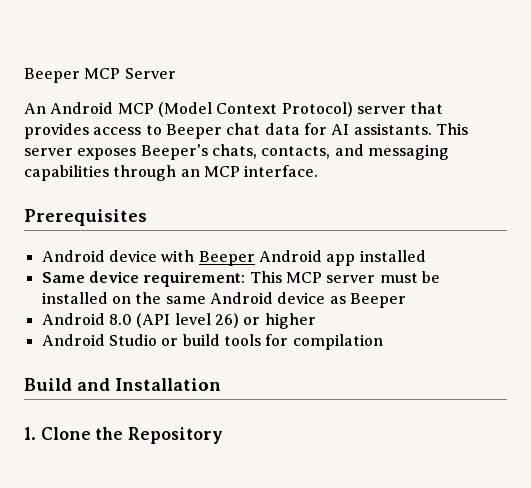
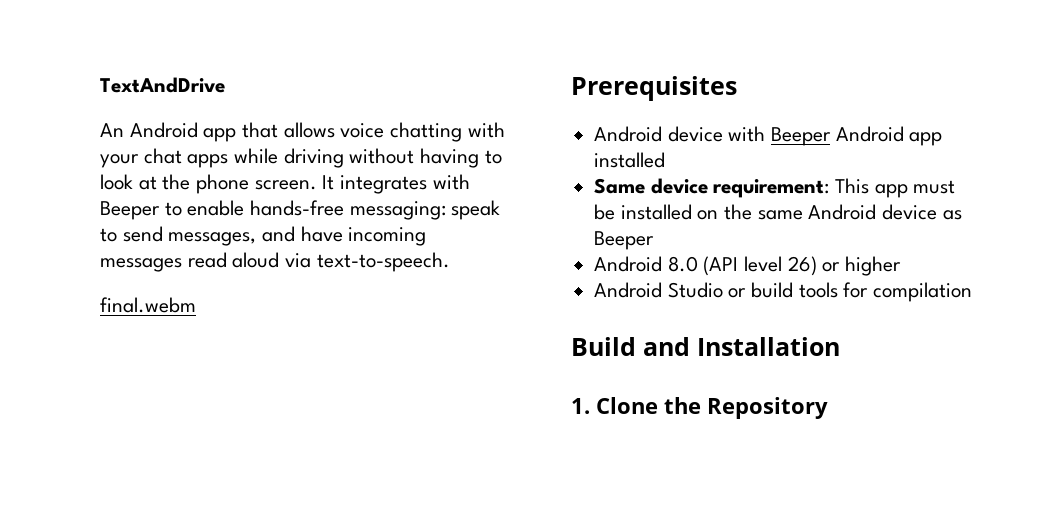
[24,68,176,83] Beeper MCP Server -> [100,77,225,93] TextAndDrive
[117,102,444,117] [24,123,468,139] [24,144,449,160] [24,165,319,181] MCP (Model Context Protocol) server that provides access to Beeper chat data for AI assistants. This server exposes Beeper's chats, contacts, and messaging capabilities through an MCP interface. -> [203,122,505,142] [100,148,502,168] [100,174,470,194] [100,200,501,220] [100,226,427,246] [100,252,450,272] [100,297,196,313] app that allows voice chatting with your chat apps while driving without having to look at the phone screen. It integrates with Beeper to enable hands-free messaging: speak to send messages, and have incoming messages read aloud via text-to-speech. // final.webm
[285,272,376,283] MCP server -> [874,184,908,198] app

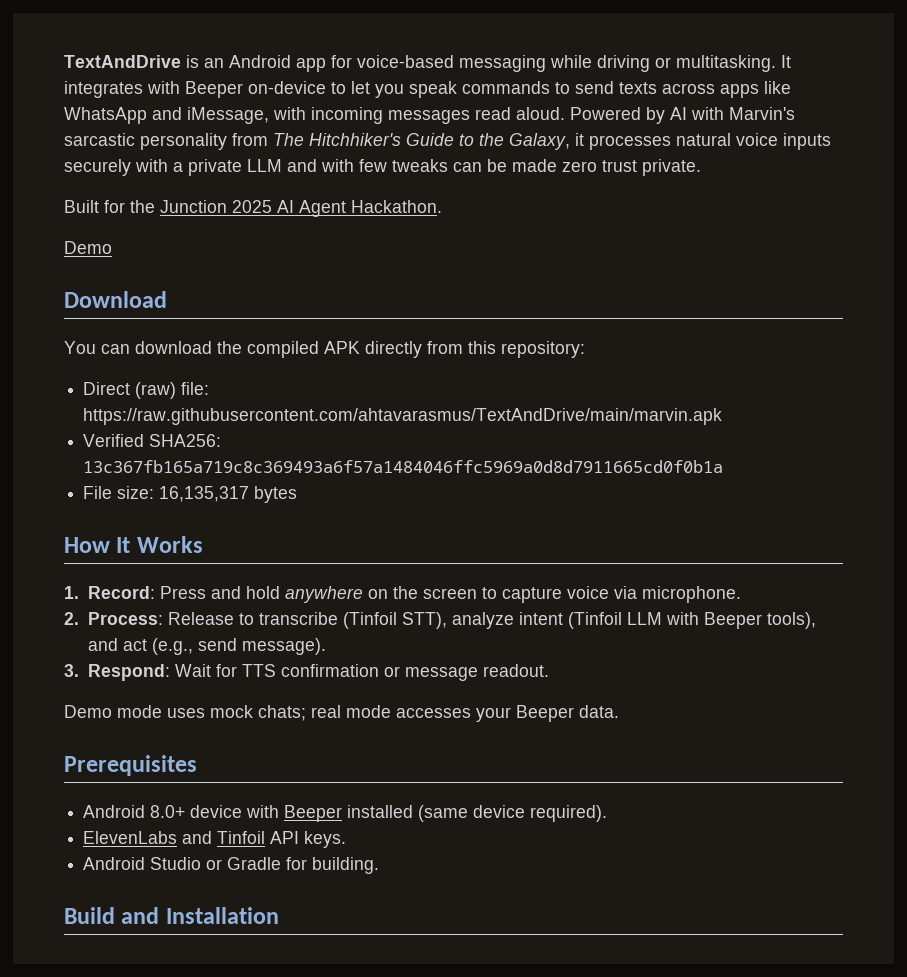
[100,122,505,142] [100,148,502,168] [100,174,470,194] [100,200,501,220] [100,226,427,246] [100,252,450,272] [100,297,196,313] // An Android app that allows voice chatting with your chat apps while driving without having to look at the phone screen. It integrates with Beeper to enable hands-free messaging: speak to send messages, and have incoming messages read aloud via text-to-speech. // final.webm -> [186,55,791,72] [64,81,791,98] [64,107,795,124] [64,133,831,150] [64,159,701,176] [64,200,442,217] [64,241,112,254] [64,291,167,308] [64,341,585,358] [83,382,210,399] [83,408,723,425] [83,434,222,447] [83,460,724,473] [83,486,298,503] [64,536,203,553] [64,586,741,603] [64,612,816,629] [87,638,326,655] [64,664,549,681] [64,705,619,722] is an Android app for voice-based messaging while driving or multitasking. It integrates with Beeper on-device to let you speak commands to send texts across apps like WhatsApp and iMessage, with incoming messages read aloud. Powered by AI with Marvin's sarcastic personality from The Hitchhiker's Guide to the Galaxy, it processes natural voice inputs securely with a private LLM and with few tweaks can be made zero trust private. // Built for the Junction 2025 AI Agent Hackathon. // Demo // Download // You can download the compiled APK directly from this repository: // Direct (raw) file: https://raw.githubusercontent.com/ahtavarasmus/TextAndDrive/main/marvin.apk // Verified SHA256: 13c367fb165a719c8c369493a6f57a1484046ffc5969a0d8d7911665cd0f0b1a // File size: 16,135,317 bytes // How It Works // 1. Record: Press and hold anywhere on the screen to capture voice via microphone. // 2. Process: Release to transcribe (Tinfoil STT), analyze intent (Tinfoil LLM with Beeper tools), and act (e.g., send message). // 3. Respond: Wait for TTS confirmation or message readout. // Demo mode uses mock chats; real mode accesses your Beeper data.
(663, 134) none -> [150,805,186,818] 8.0+
[835,126,943,146] [594,152,666,168] [594,178,956,198] [594,204,962,220] [594,231,655,250] [594,256,902,276] Android app installed // Same device requirement: This app must be installed on the same Android device as Beeper // Android 8.0 (API level 26) or higher -> [347,805,608,822] [83,831,347,848] installed (same device required). // ElevenLabs and Tinfoil API keys.
[751,282,973,302] build tools for compilation -> [227,857,380,874] Gradle for building.
[571,397,828,419] // 1. Clone the Repository -> (279, 915) none

